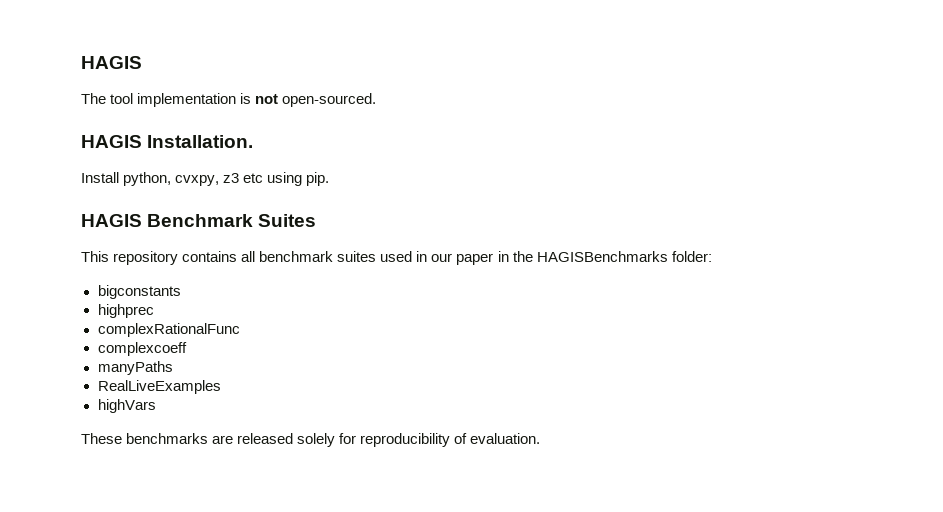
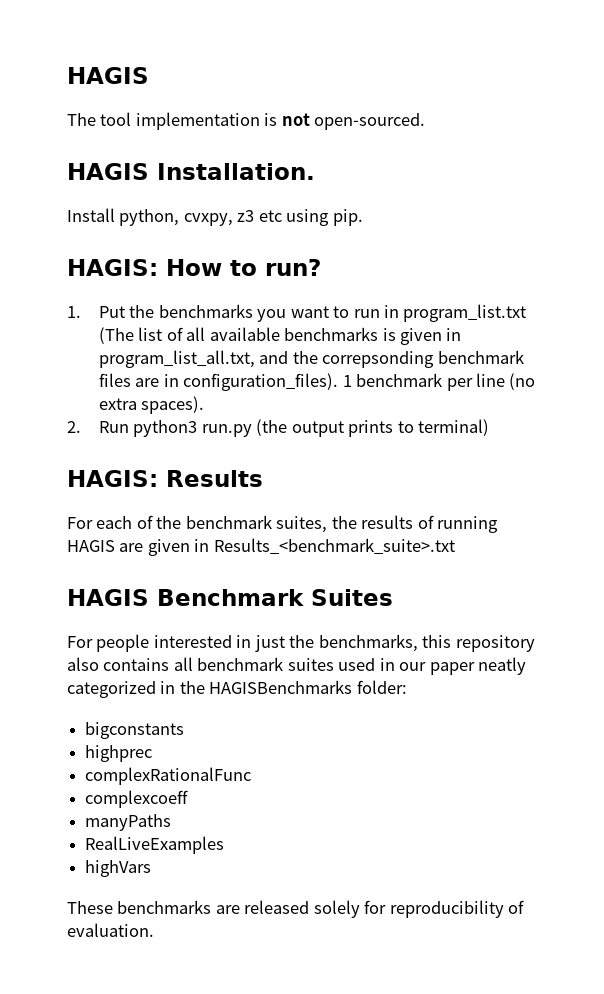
[81,214,317,227] [81,251,179,265] HAGIS Benchmark Suites // This repository -> [67,259,321,276] [67,304,527,322] [98,327,462,345] [98,350,524,368] [98,373,536,391] [98,396,205,414] [67,419,489,437] [67,470,263,487] [67,515,499,533] [67,538,455,556] [67,589,393,606] [67,634,535,652] [67,657,99,671] HAGIS: How to run? // 1. Put the benchmarks you want to run in program_list.txt (The list of all available benchmarks is given in program_list_all.txt, and the correpsonding benchmark files are in configuration_files). 1 benchmark per line (no extra spaces). // 2. Run python3 run.py (the output prints to terminal) // HAGIS: Results // For each of the benchmark suites, the results of running HAGIS are given in Results_<benchmark_suite>.txt // HAGIS Benchmark Suites // For people interested in just the benchmarks, this repository also
(494, 259) none -> [478,657,527,675] [67,681,156,698] neatly categorized

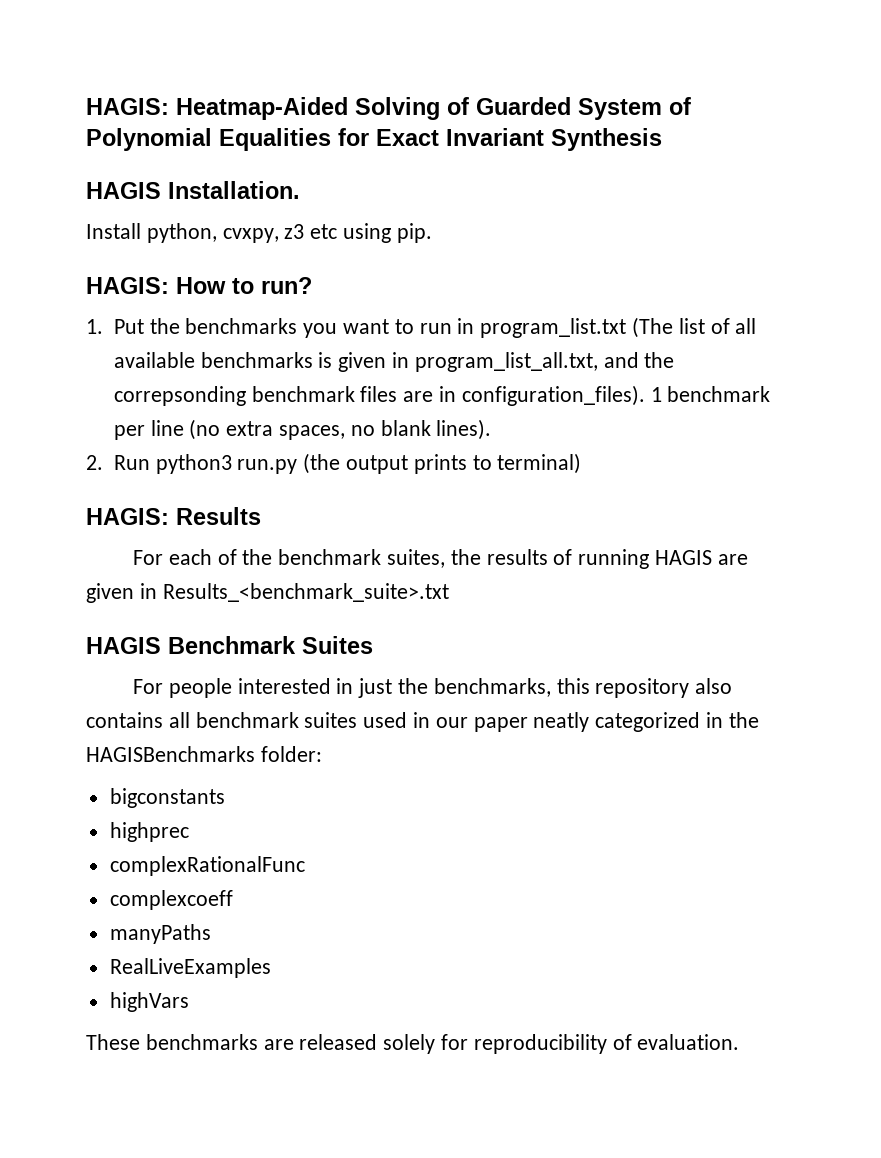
[67,67,149,84] [67,112,426,130] HAGIS // The tool implementation is not open-sourced. -> [86,97,691,120] [86,128,662,151] HAGIS: Heatmap-Aided Solving of Guarded System of Polynomial Equalities for Exact Invariant Synthesis
[141,396,205,414] spaces). -> [278,419,492,440] spaces, no blank lines).

